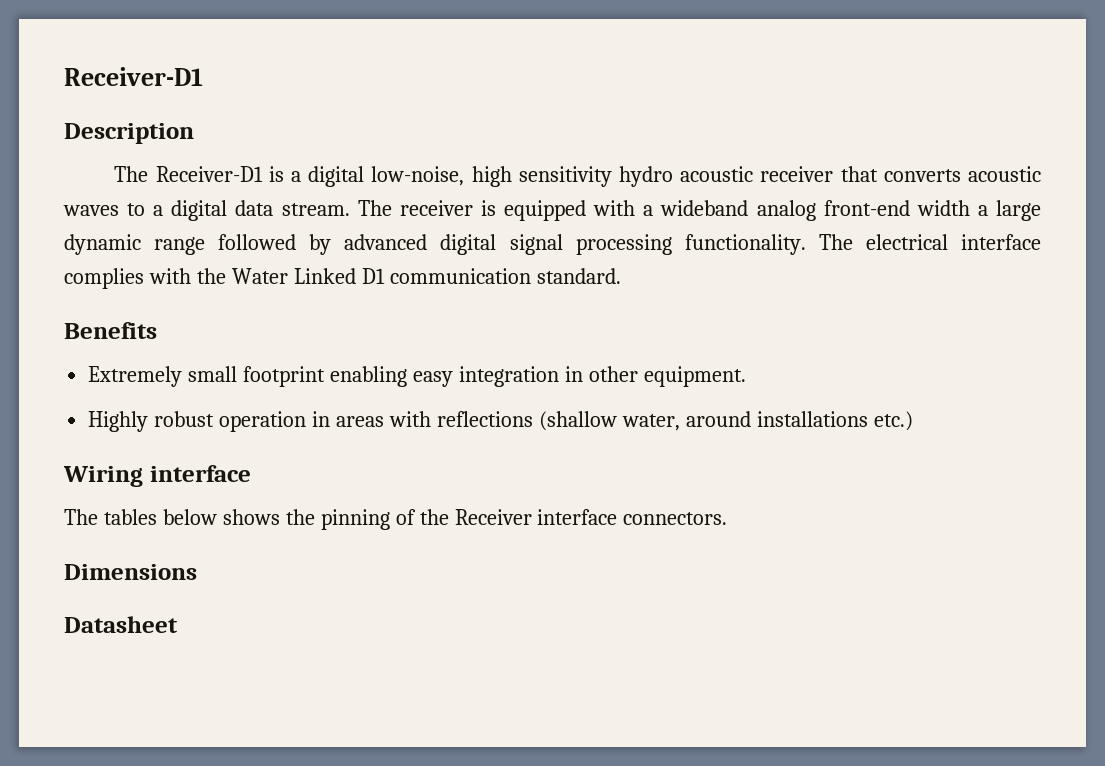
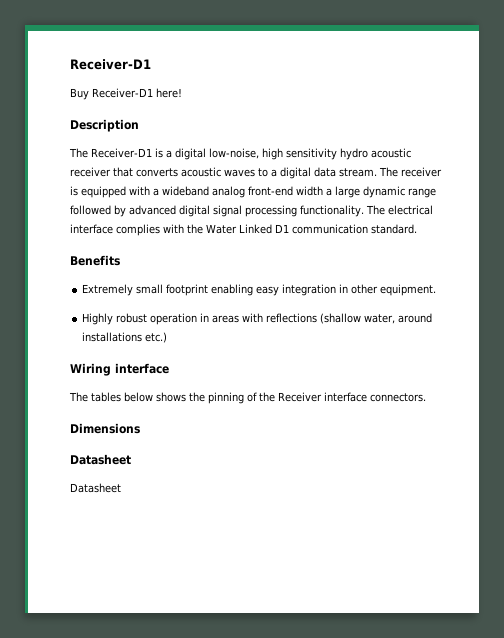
[64,67,203,86] Receiver-D1 -> [70,59,151,70] [70,88,182,100] Receiver-D1 // Buy Receiver-D1 here!
(178, 624) none -> [70,483,121,493] // Datasheet

